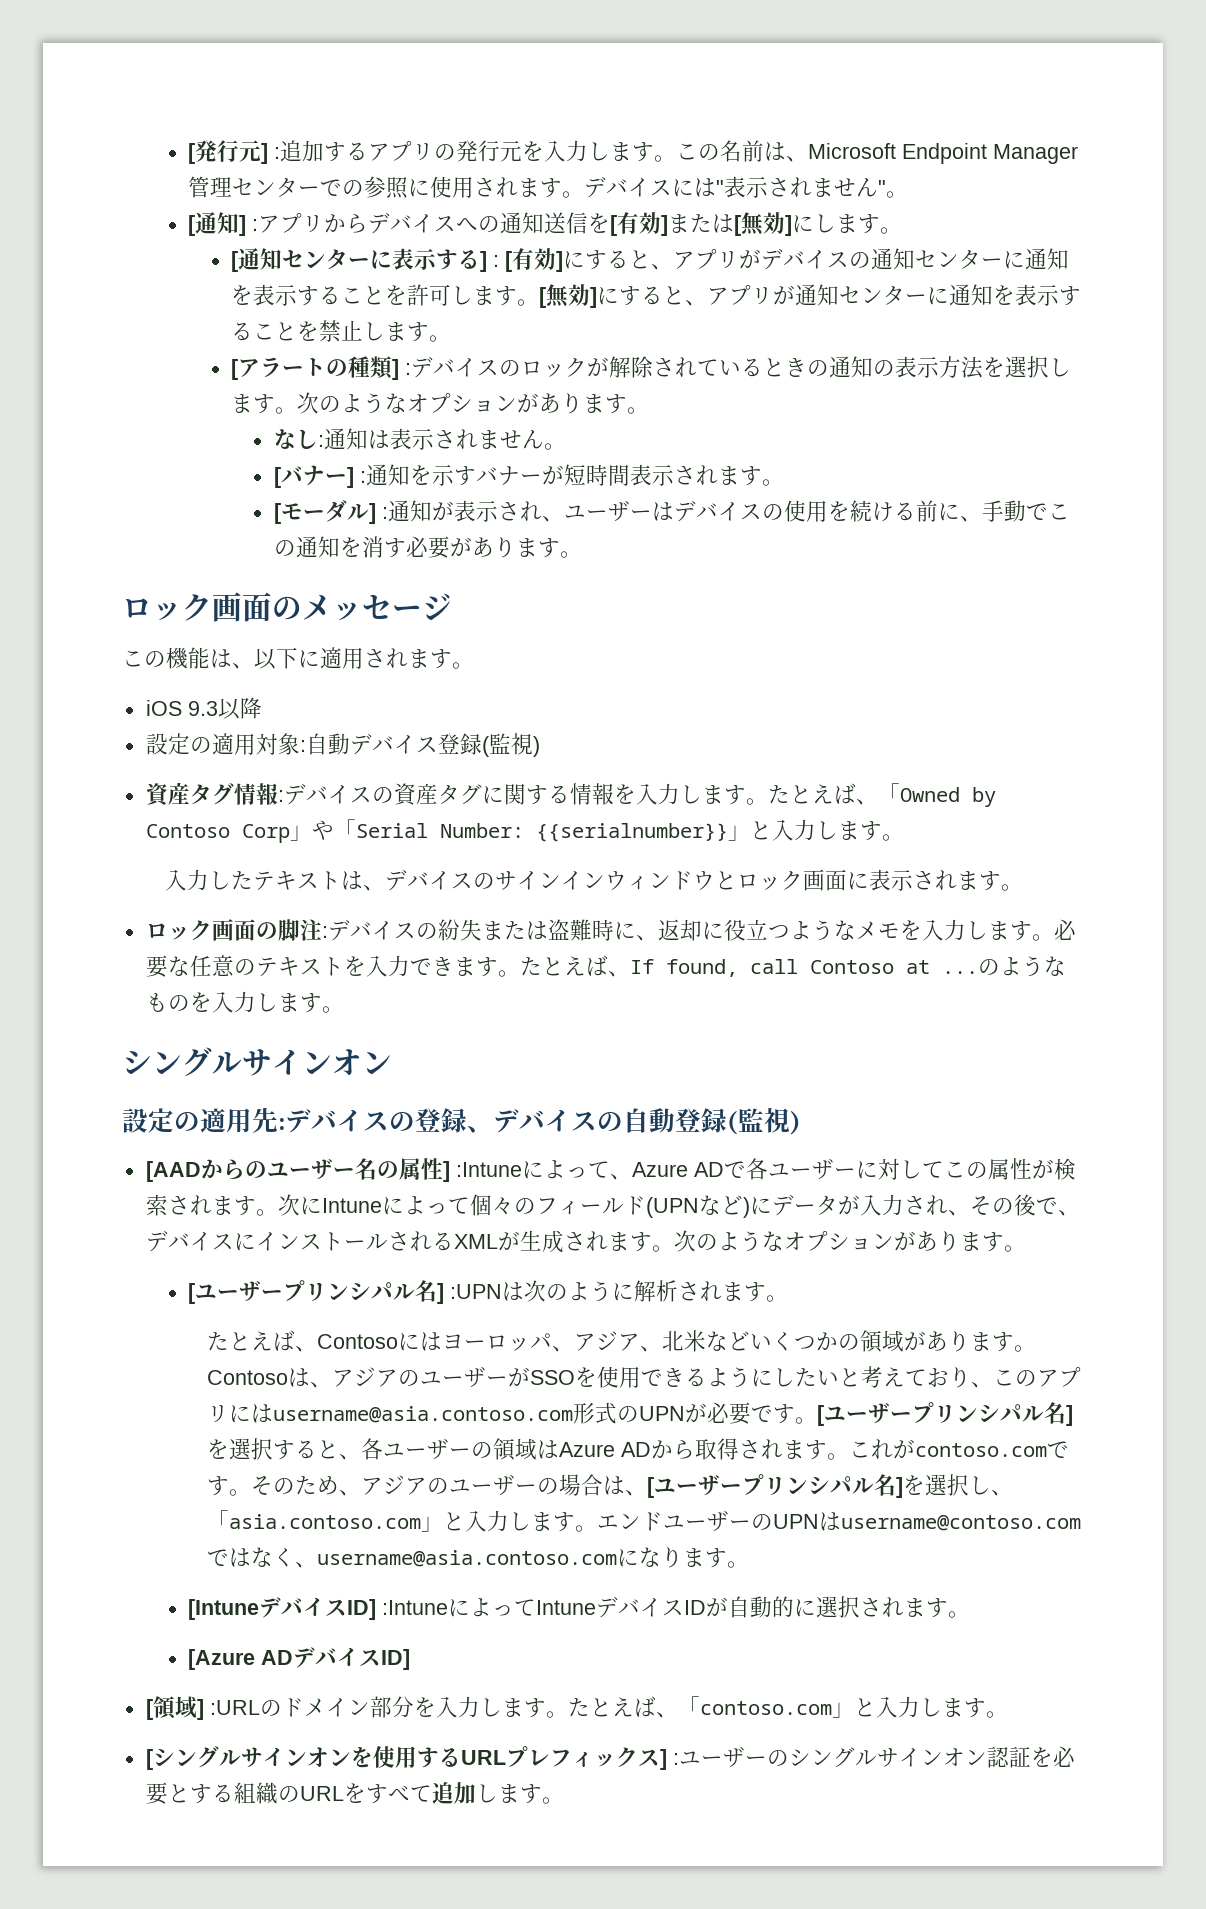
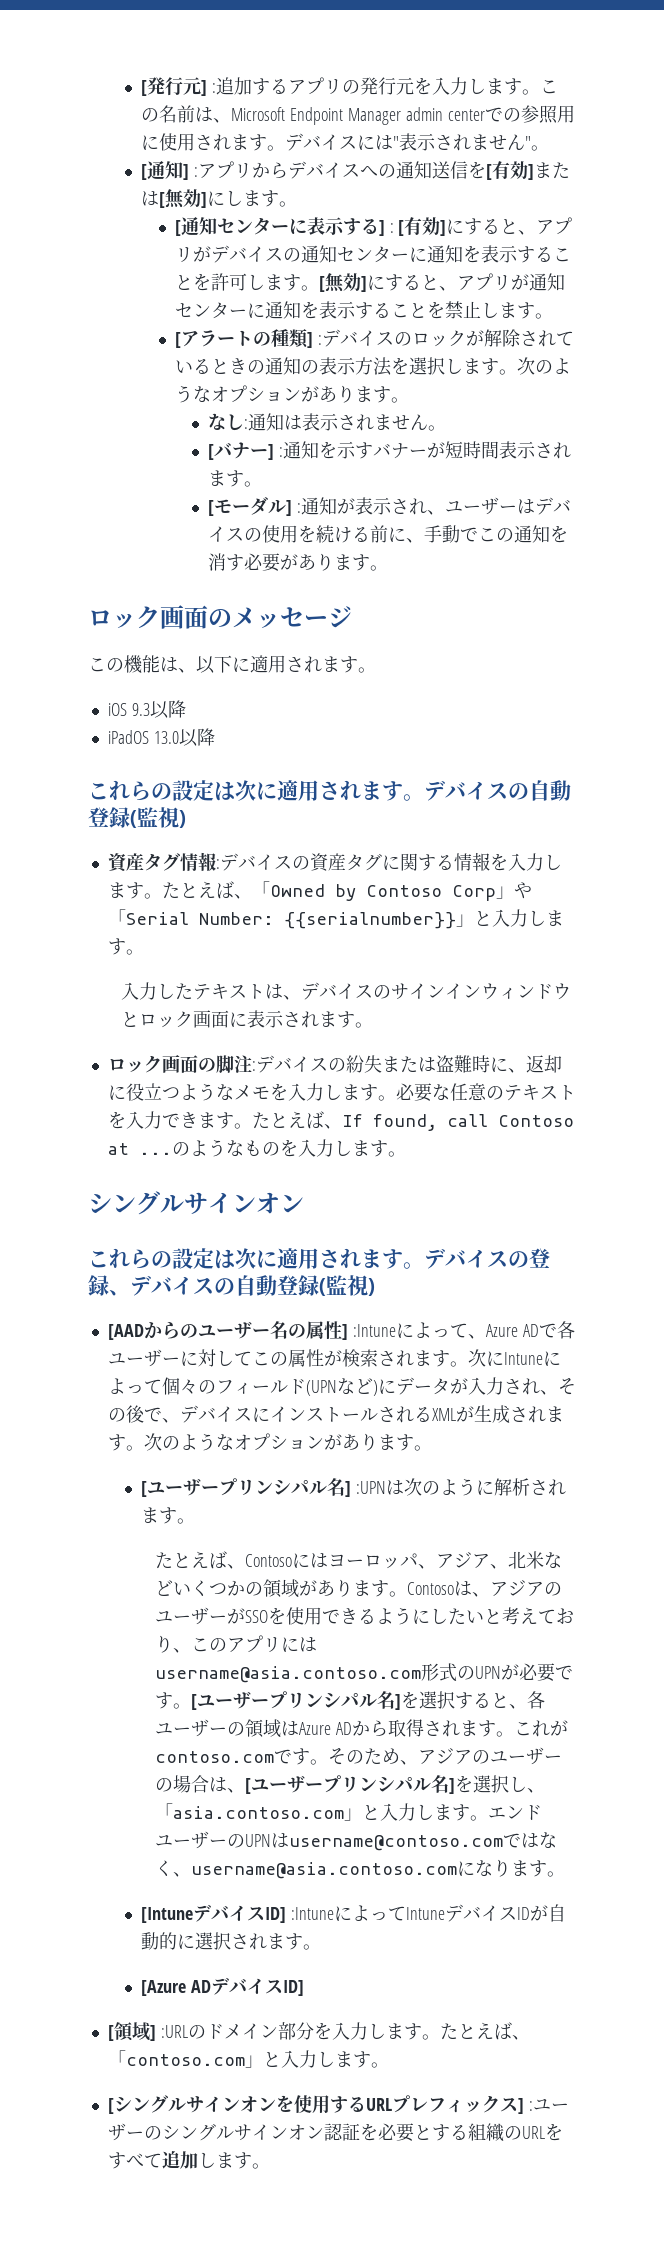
[188,176,321,198] 管理センター -> [405,107,485,121] admin center
(409, 188) none -> [556,105,575,123] 用
[145,733,438,755] 設定の適用対象:自動デバイス -> [107,728,215,747] [88,780,571,801] iPadOS 13.0以降 // これらの設定は次に適用されます。デバイスの自動
[122,1108,285,1133] 設定の適用先: -> [88,1248,424,1269] これらの設定は次に適用されます。

